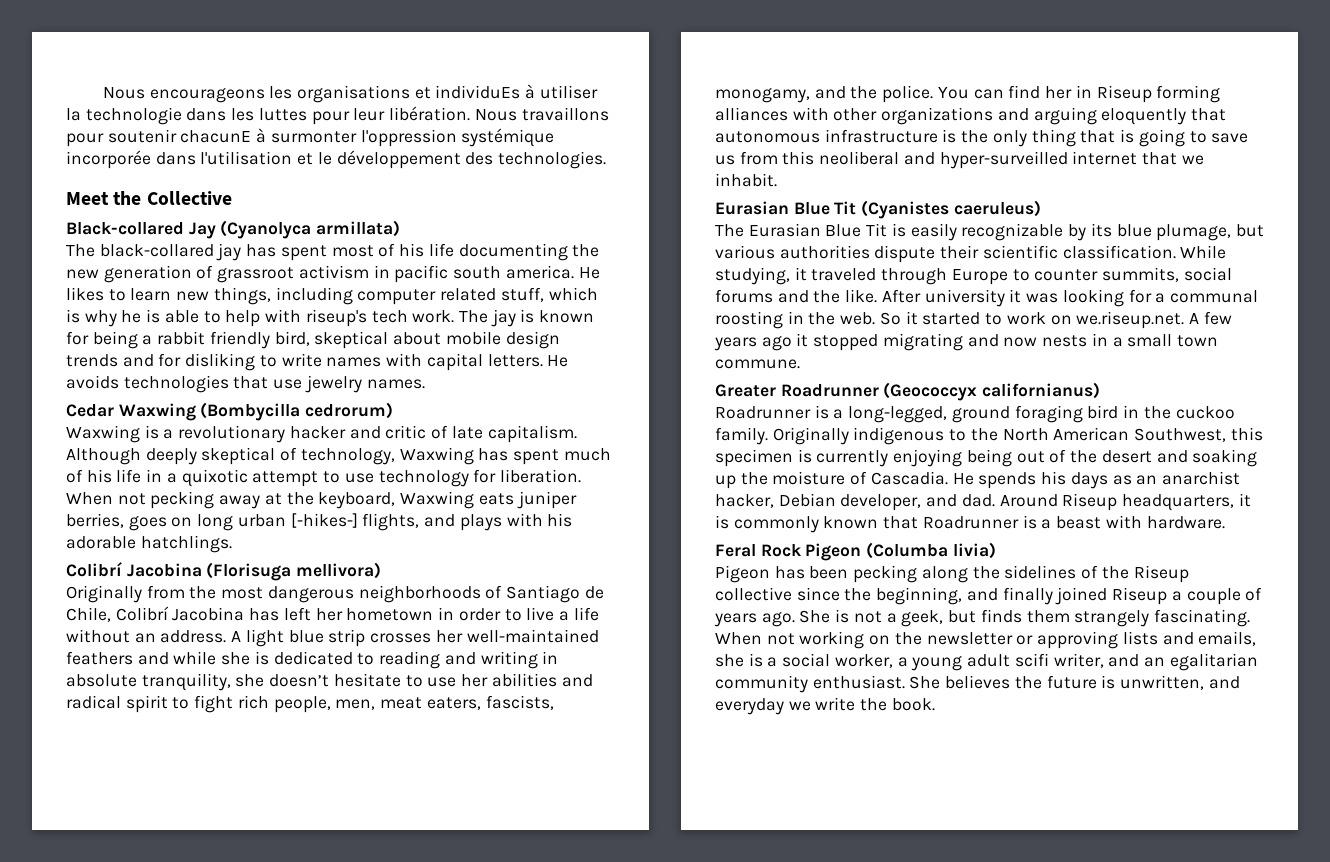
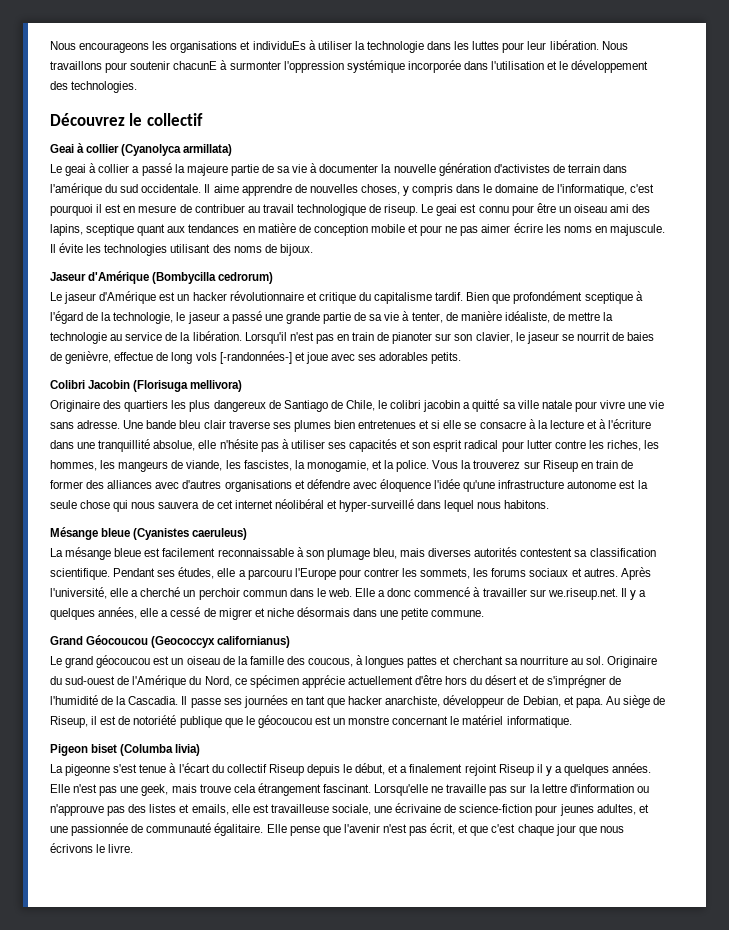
[66,191,232,205] [66,220,401,239] [66,243,600,261] [66,265,600,283] [66,287,598,305] [66,309,595,327] [66,331,560,349] [66,353,569,371] [66,375,425,393] [66,402,394,421] [66,425,577,443] [66,447,611,465] [66,469,581,487] [66,491,577,509] [66,513,573,531] [66,535,232,553] [66,562,382,581] [66,585,604,603] [66,606,599,622] [66,629,599,647] [66,651,559,669] [66,673,593,691] [66,695,554,713] [715,85,1221,103] [715,107,1227,125] [715,129,1249,147] [715,151,1204,169] [715,173,777,187] [715,200,1041,219] [715,223,1264,241] [715,245,1227,263] [715,267,1232,285] [715,289,1258,307] [715,311,1232,329] [714,333,1218,351] Meet the Collective // Black-collared Jay (Cyanolyca armillata) // The black-collared jay has spent most of his life documenting the new generation of grassroot activism in pacific south america. He likes to learn new things, including computer related stuff, which is why he is able to help with riseup's tech work. The jay is known for being a rabbit friendly bird, skeptical about mobile design trends and for disliking to write names with capital letters. He avoids technologies that use jewelry names. // Cedar Waxwing (Bombycilla cedrorum) // Waxwing is a revolutionary hacker and critic of late capitalism. Although deeply skeptical of technology, Waxwing has spent much of his life in a quixotic attempt to use technology for liberation. When not pecking away at the keyboard, Waxwing eats juniper berries, goes on long urban [-hikes-] flights, and plays with his adorable hatchlings. // Colibrí Jacobina (Florisuga mellivora) // Originally from the most dangerous neighborhoods of Santiago de Chile, Colibrí Jacobina has left her hometown in order to live a life without an address. A light blue strip crosses her well-maintained feathers and while she is dedicated to reading and writing in absolute tranquility, she doesn’t hesitate to use her abilities and radical spirit to fight rich people, men, meat eaters, fascists, monogamy, and the police. You can find her in Riseup forming alliances with other organizations and arguing eloquently that autonomous infrastructure is the only thing that is going to save us from this neoliberal and hyper-surveilled internet that we inhabit. // Eurasian Blue Tit (Cyanistes caeruleus) // The Eurasian Blue Tit is easily recognizable by its blue plumage, but various authorities dispute their scientific classification. While studying, it traveled through Europe to counter summits, social forums and the like. After university it was looking for a communal roosting in the web. So it started to work on we.riseup.net. A few years ago it stopped migrating and now nests in a small town -> [50,113,203,126] [50,143,233,156] [50,163,628,176] [50,183,654,196] [50,203,651,216] [50,223,665,236] [50,243,313,256] [50,271,274,284] [50,291,643,304] [50,311,614,324] [50,331,655,344] [50,351,462,364] [50,380,243,392] [50,399,665,412] [50,419,652,432] [50,439,660,452] [50,460,633,472] [50,479,648,492] [50,499,550,512] [50,527,248,540] [50,547,656,560] [50,567,651,580] [50,587,647,600] [50,607,429,620] Découvrez le collectif // Geai à collier (Cyanolyca armillata) // Le geai à collier a passé la majeure partie de sa vie à documenter la nouvelle génération d'activistes de terrain dans l'amérique du sud occidentale. Il aime apprendre de nouvelles choses, y compris dans le domaine de l'informatique, c'est pourquoi il est en mesure de contribuer au travail technologique de riseup. Le geai est connu pour être un oiseau ami des lapins, sceptique quant aux tendances en matière de conception mobile et pour ne pas aimer écrire les noms en majuscule. Il évite les technologies utilisant des noms de bijoux. // Jaseur d'Amérique (Bombycilla cedrorum) // Le jaseur d'Amérique est un hacker révolutionnaire et critique du capitalisme tardif. Bien que profondément sceptique à l'égard de la technologie, le jaseur a passé une grande partie de sa vie à tenter, de manière idéaliste, de mettre la technologie au service de la libération. Lorsqu'il n'est pas en train de pianoter sur son clavier, le jaseur se nourrit de baies de genièvre, effectue de long vols [-randonnées-] et joue avec ses adorables petits. // Colibri Jacobin (Florisuga mellivora) // Originaire des quartiers les plus dangereux de Santiago de Chile, le colibri jacobin a quitté sa ville natale pour vivre une vie sans adresse. Une bande bleu clair traverse ses plumes bien entretenues et si elle se consacre à la lecture et à l'écriture dans une tranquillité absolue, elle n'hésite pas à utiliser ses capacités et son esprit radical pour lutter contre les riches, les hommes, les mangeurs de viande, les fascistes, la monogamie, et la police. Vous la trouverez sur Riseup en train de former des alliances avec d'autres organisations et défendre avec éloquence l'idée qu'une infrastructure autonome est la seule chose qui nous sauvera de cet internet néolibéral et hyper-surveillé dans lequel nous habitons. // Mésange bleue (Cyanistes caeruleus) // La mésange bleue est facilement reconnaissable à son plumage bleu, mais diverses autorités contestent sa classification scientifique. Pendant ses études, elle a parcouru l'Europe pour contrer les sommets, les forums sociaux et autres. Après l'université, elle a cherché un perchoir commun dans le web. Elle a donc commencé à travailler sur we.riseup.net. Il y a quelques années, elle a cessé de migrer et niche désormais dans une petite
[715,384,879,397] Greater Roadrunner -> [50,635,149,645] Grand Géocoucou
[715,405,1235,423] [715,427,1263,445] [715,449,1258,467] [715,471,1240,489] [715,493,1251,511] [715,515,1225,533] [715,542,996,561] [715,565,1189,583] [715,587,1263,605] [714,609,1250,627] [715,631,1257,649] [715,653,1258,671] [715,675,1240,693] [715,697,935,715] Roadrunner is a long-legged, ground foraging bird in the cuckoo family. Originally indigenous to the North American Southwest, this specimen is currently enjoying being out of the desert and soaking up the moisture of Cascadia. He spends his days as an anarchist hacker, Debian developer, and dad. Around Riseup headquarters, it is commonly known that Roadrunner is a beast with hardware. // Feral Rock Pigeon (Columba livia) // Pigeon has been pecking along the sidelines of the Riseup collective since the beginning, and finally joined Riseup a couple of years ago. She is not a geek, but finds them strangely fascinating. When not working on the newsletter or approving lists and emails, she is a social worker, a young adult scifi writer, and an egalitarian community enthusiast. She believes the future is unwritten, and everyday we write the book. -> [50,655,658,668] [50,675,621,688] [50,695,666,708] [50,715,572,728] [50,744,201,756] [50,763,652,776] [50,783,649,796] [50,803,649,816] [50,823,624,836] [50,843,134,853] Le grand géocoucou est un oiseau de la famille des coucous, à longues pattes et cherchant sa nourriture au sol. Originaire du sud-ouest de l'Amérique du Nord, ce spécimen apprécie actuellement d'être hors du désert et de s'imprégner de l'humidité de la Cascadia. Il passe ses journées en tant que hacker anarchiste, développeur de Debian, et papa. Au siège de Riseup, il est de notoriété publique que le géocoucou est un monstre concernant le matériel informatique. // Pigeon biset (Columba livia) // La pigeonne s'est tenue à l'écart du collectif Riseup depuis le début, et a finalement rejoint Riseup il y a quelques années. Elle n'est pas une geek, mais trouve cela étrangement fascinant. Lorsqu'elle ne travaille pas sur la lettre d'information ou n'approuve pas des listes et emails, elle est travailleuse sociale, une écrivaine de science-fiction pour jeunes adultes, et une passionnée de communauté égalitaire. Elle pense que l'avenir n'est pas écrit, et que c'est chaque jour que nous écrivons le livre.

